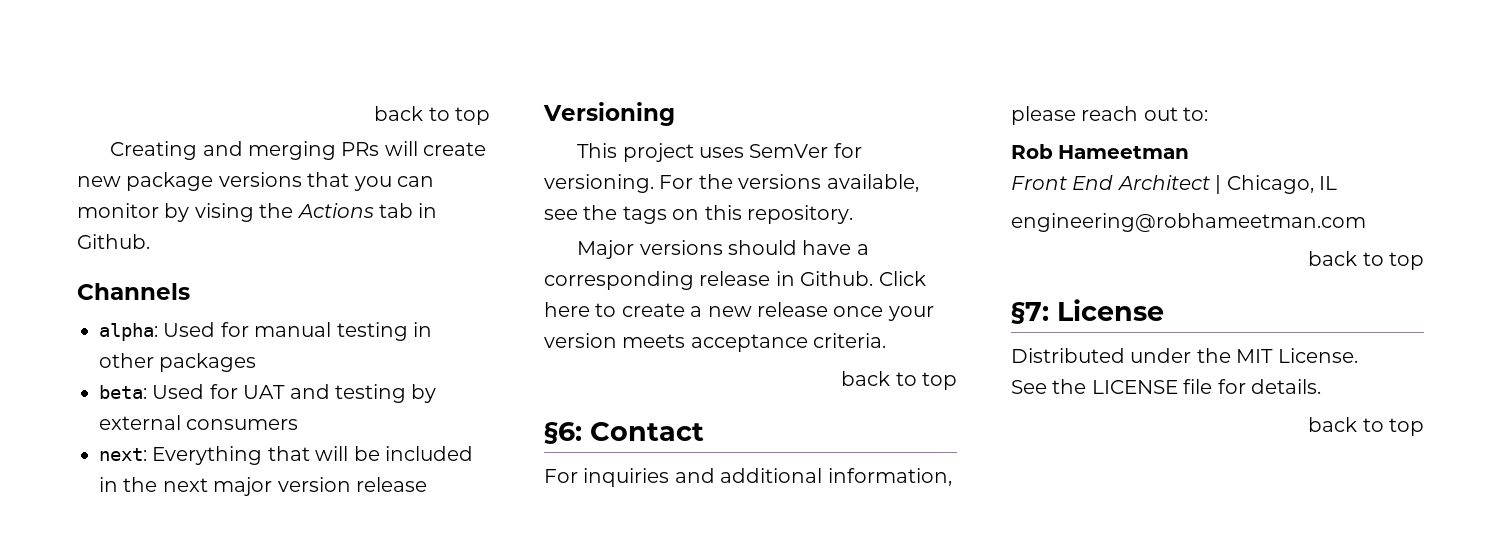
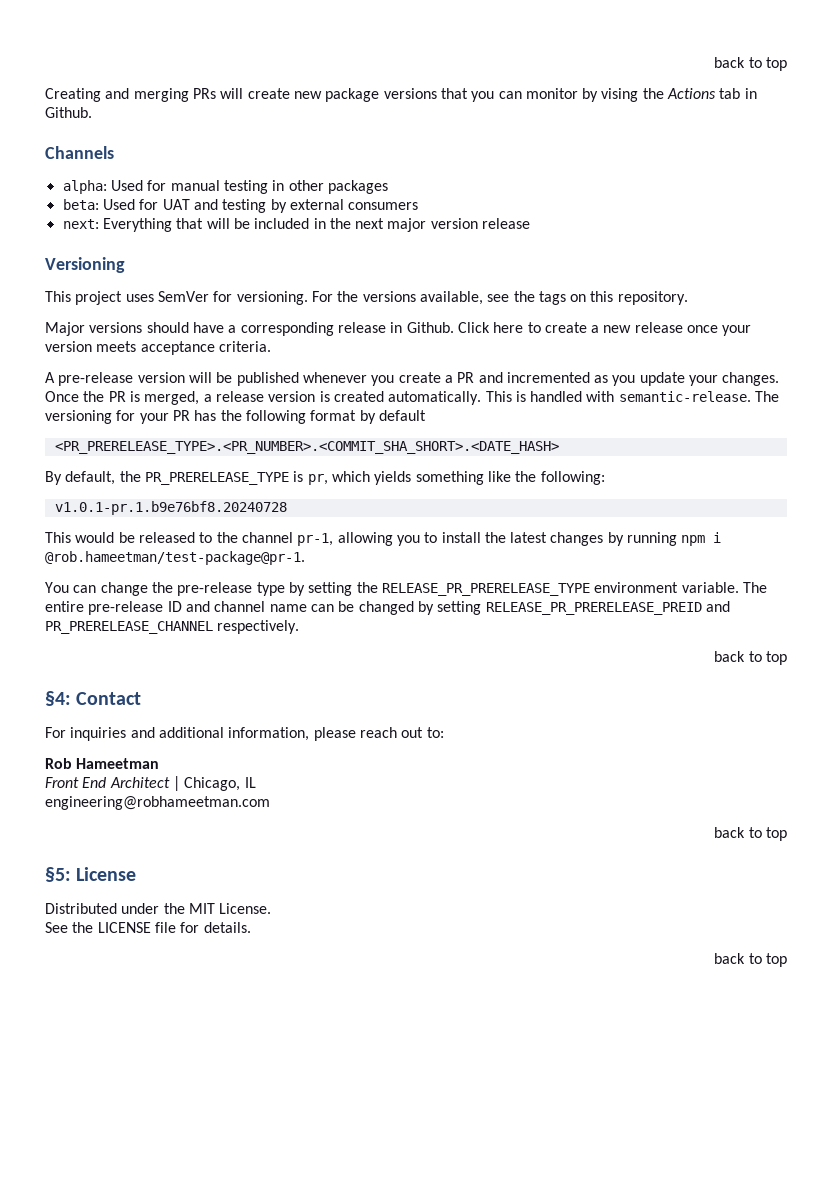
[841,371,957,390] [544,422,582,444] // back to top // §6: -> [45,372,780,386] [45,391,780,405] [45,410,426,424] [54,441,559,454] [45,471,605,485] [54,501,287,515] [45,532,722,546] [45,551,305,565] [45,582,767,596] [45,601,730,615] [45,620,300,634] [714,651,788,665] [45,691,71,706] // A pre-release version will be published whenever you create a PR and incremented as you update your changes. Once the PR is merged, a release version is created automatically. This is handled with semantic-release. The versioning for your PR has the following format by default // <PR_PRERELEASE_TYPE>.<PR_NUMBER>.<COMMIT_SHA_SHORT>.<DATE_HASH> // By default, the PR_PRERELEASE_TYPE is pr, which yields something like the following: // v1.0.1-pr.1.b9e76bf8.20240728 // This would be released to the channel pr-1, allowing you to install the latest changes by running npm i @rob.hameetman/test-package@pr-1. // You can change the pre-release type by setting the RELEASE_PR_PRERELEASE_TYPE environment variable. The entire pre-release ID and channel name can be changed by setting RELEASE_PR_PRERELEASE_PREID and PR_PRERELEASE_CHANNEL respectively. // back to top // §4:
[1011,302,1049,324] §7: -> [45,867,71,882] §5:

